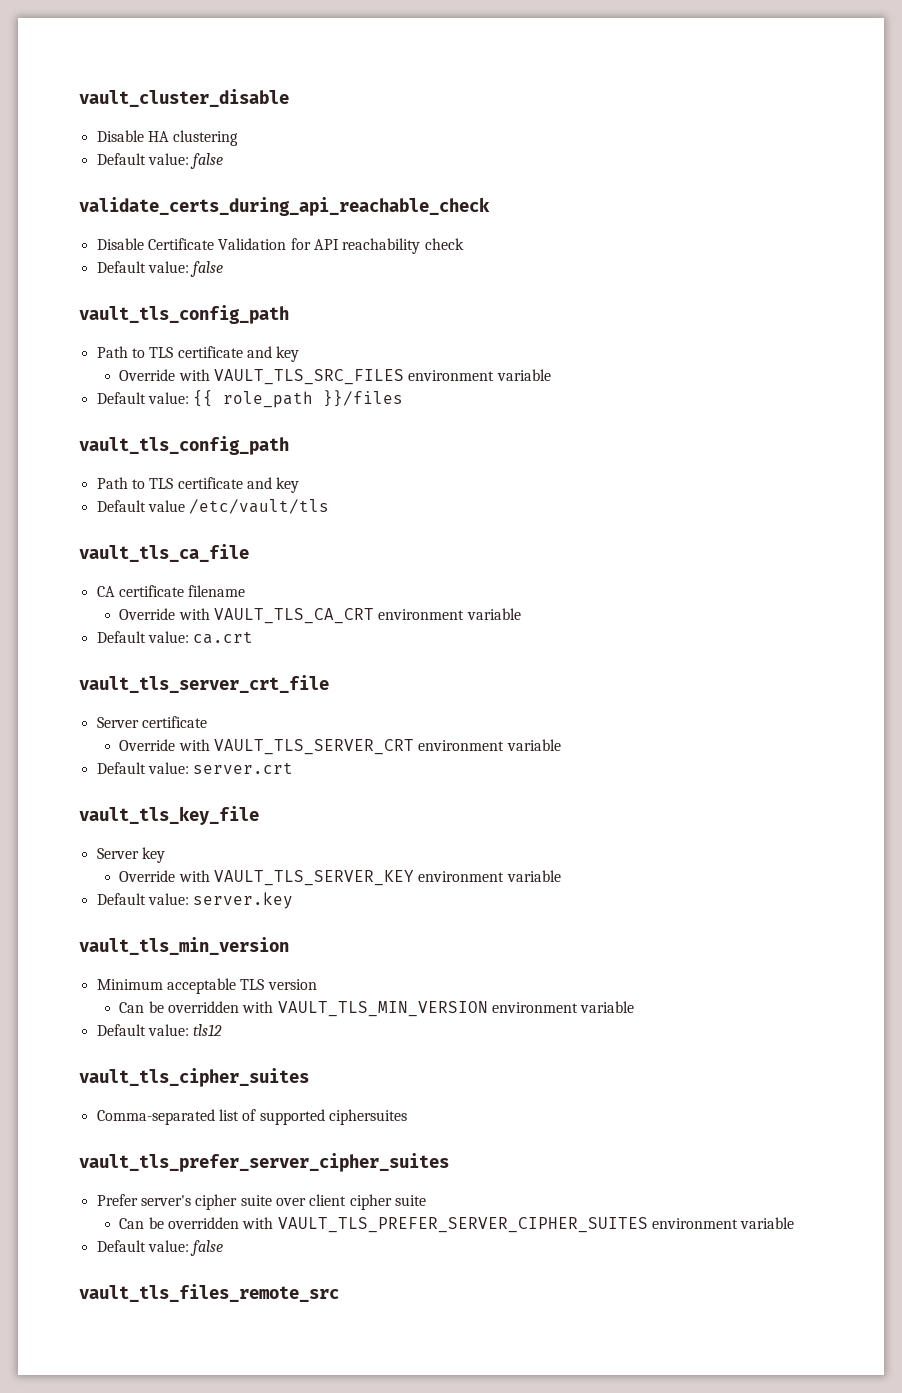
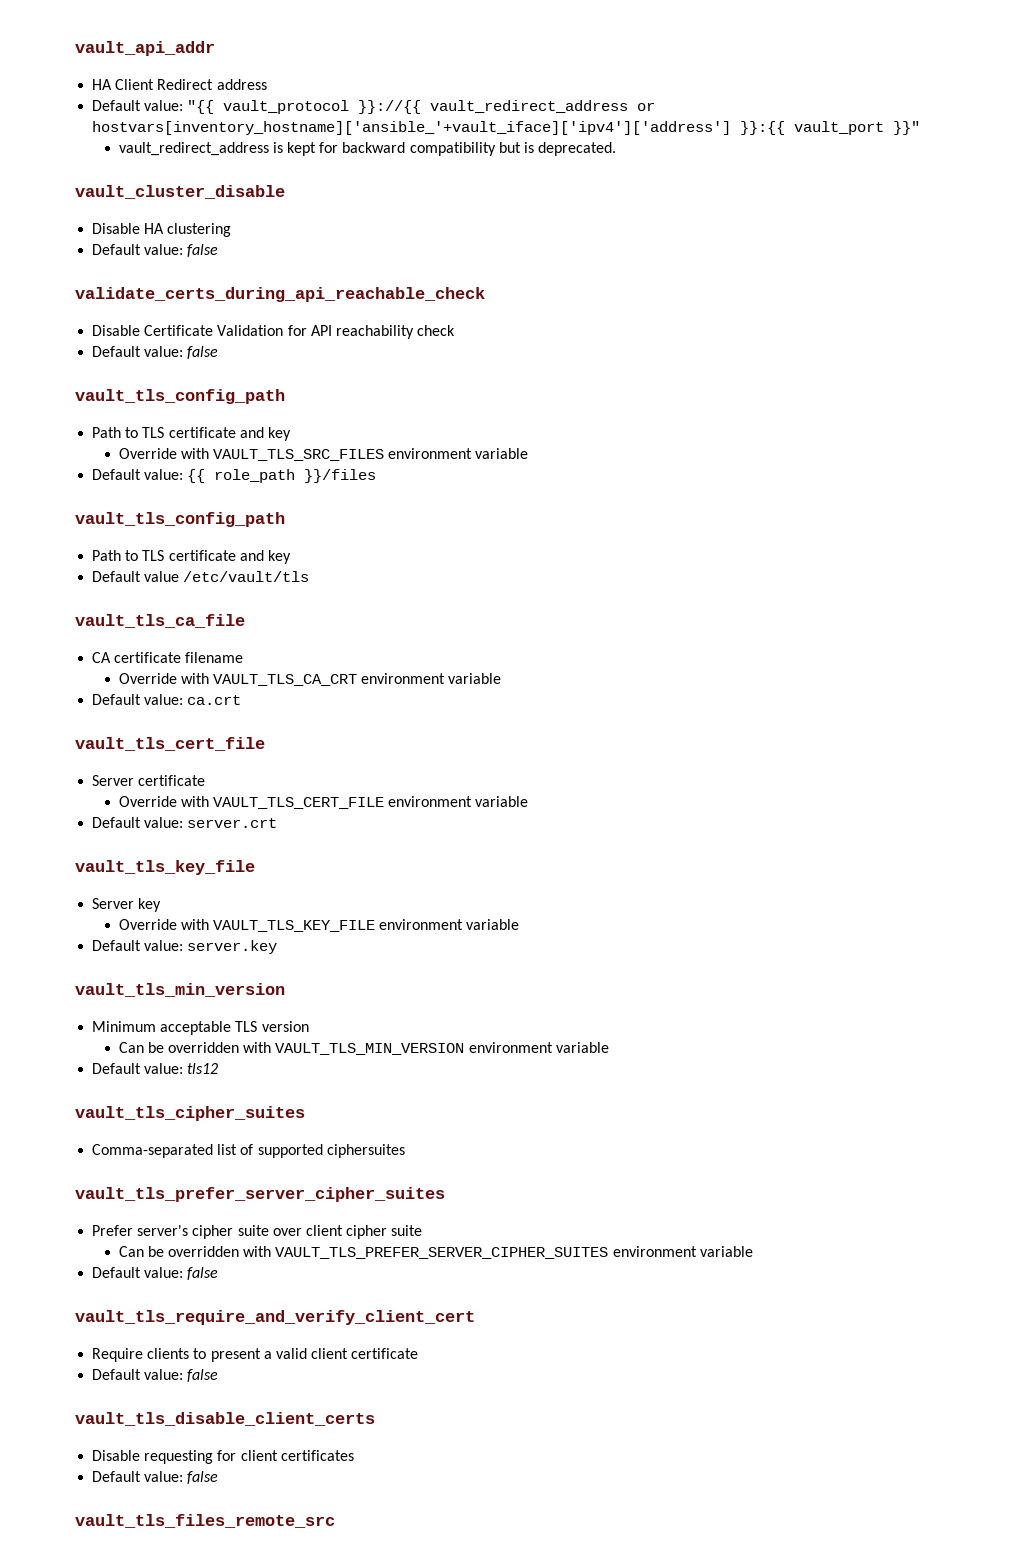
(79, 98) none -> [75,41,215,56] [92,79,267,90] [92,100,656,114] [92,121,921,135] [118,142,617,156] vault_api_addr // HA Client Redirect address // Default value: "{{ vault_protocol }}://{{ vault_redirect_address or hostvars[inventory_hostname]['ansible_'+vault_iface]['ipv4']['address'] }}:{{ vault_port }}" // vault_redirect_address is kept for backward compatibility but is deprecated. //
[79,675,329,693] vault_tls_server_crt_file -> [75,737,265,751] vault_tls_cert_file
[213,739,414,755] VAULT_TLS_SERVER_CRT -> [213,797,385,809] VAULT_TLS_CERT_FILE
[213,870,414,886] VAULT_TLS_SERVER_KEY -> [213,920,376,932] VAULT_TLS_KEY_FILE
(224, 1248) none -> [75,1310,475,1325] [92,1348,419,1362] [92,1369,219,1382] [75,1412,375,1426] [92,1450,354,1464] [92,1471,219,1484] // vault_tls_require_and_verify_client_cert // Require clients to present a valid client certificate // Default value: false // vault_tls_disable_client_certs // Disable requesting for client certificates // Default value: false

